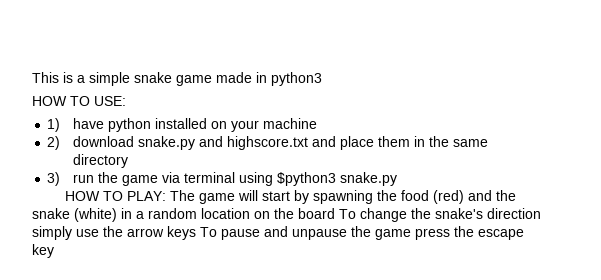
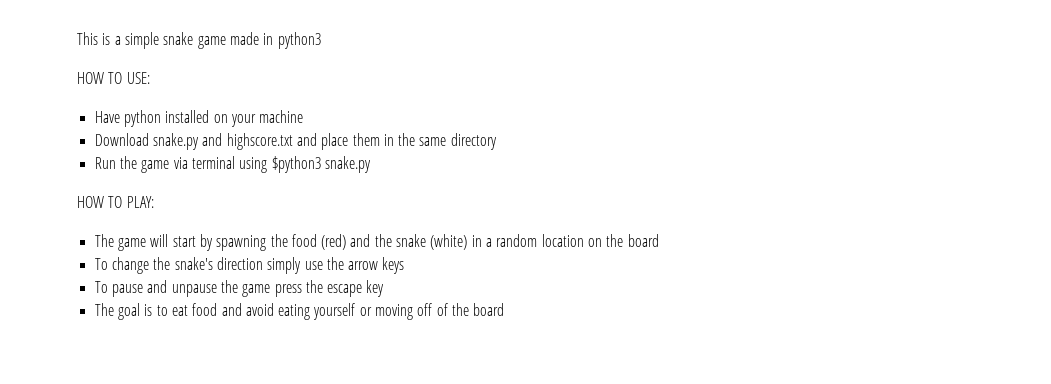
[47,118,105,132] 1) have -> [94,111,120,123] Have
[47,136,135,150] 2) download -> [94,133,149,146] Download
[47,172,95,186] 3) run -> [94,157,116,169] Run
(167, 196) none -> (154, 202) //
(335, 213) none -> (659, 240) //
(196, 233) none -> (405, 265) //
(54, 251) none -> [94,303,505,320] // The goal is to eat food and avoid eating yourself or moving off of the board

